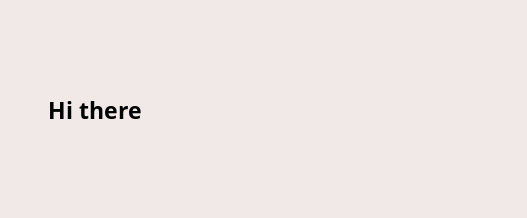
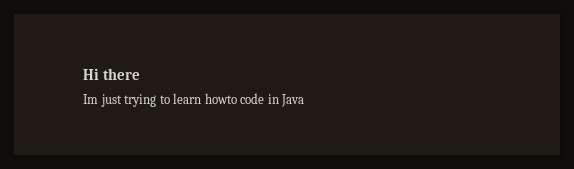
(143, 110) none -> [83,93,305,107] // Im just trying to learn howto code in Java

